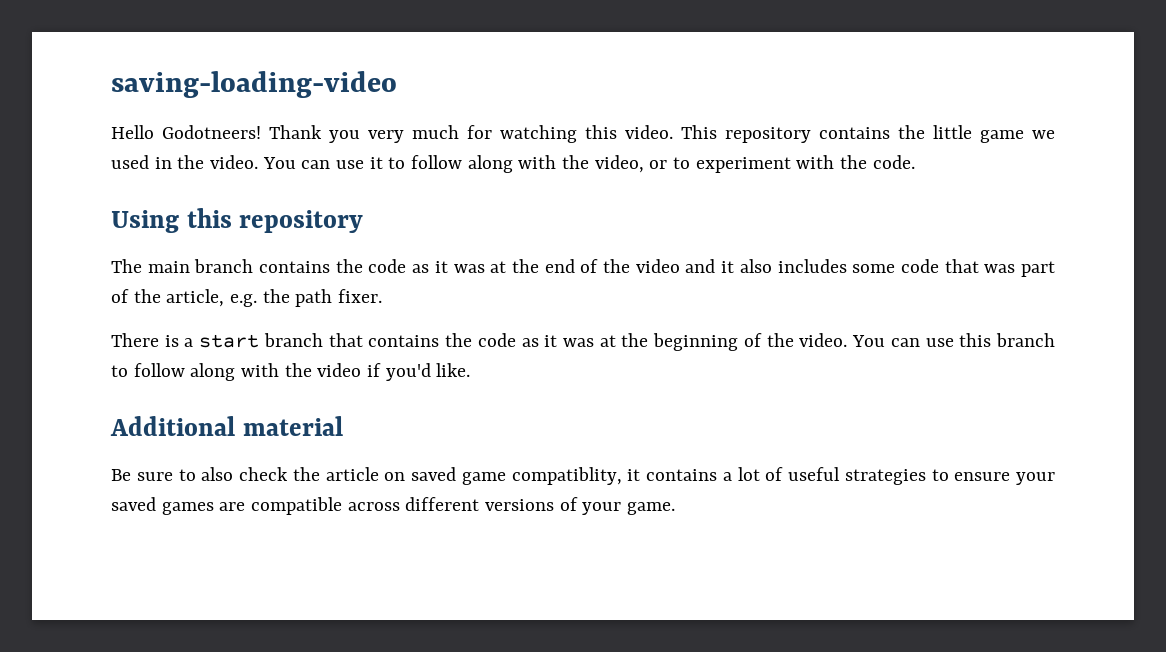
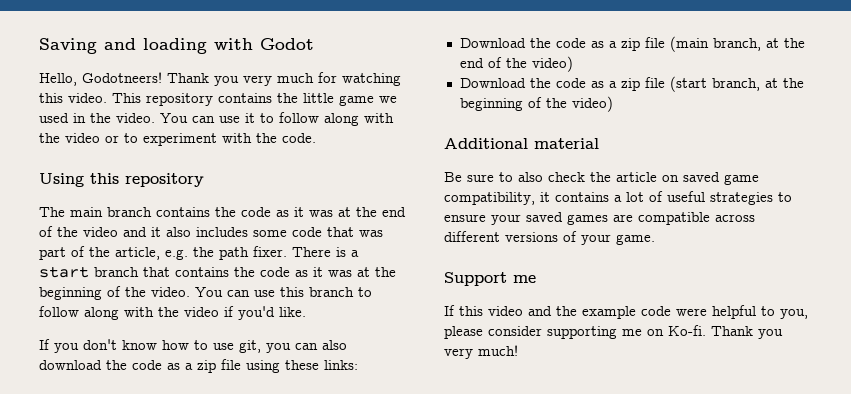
[111,71,397,98] [111,125,154,139] saving-loading-video // Hello -> [39,38,314,54] [39,73,77,86] Saving and loading with Godot // Hello,
[594,155,644,173] video, -> [65,133,100,143] video
(383, 296) // -> (287, 251) none
(471, 370) none -> [39,339,347,353] [39,359,358,373] [459,36,805,52] [459,56,573,72] [459,76,804,92] [459,96,613,112] // If you don't know how to use git, you can also download the code as a zip file using these links: // Download the code as a zip file (main branch, at the end of the video) // Download the code as a zip file (start branch, at the beginning of the video)
[511,467,622,485] compatiblity, -> [444,192,535,205] compatibility,
(676, 508) none -> [444,272,536,286] [444,305,808,319] [444,325,783,339] [444,345,518,359] // Support me // If this video and the example code were helpful to you, please consider supporting me on Ko-fi. Thank you very much!

